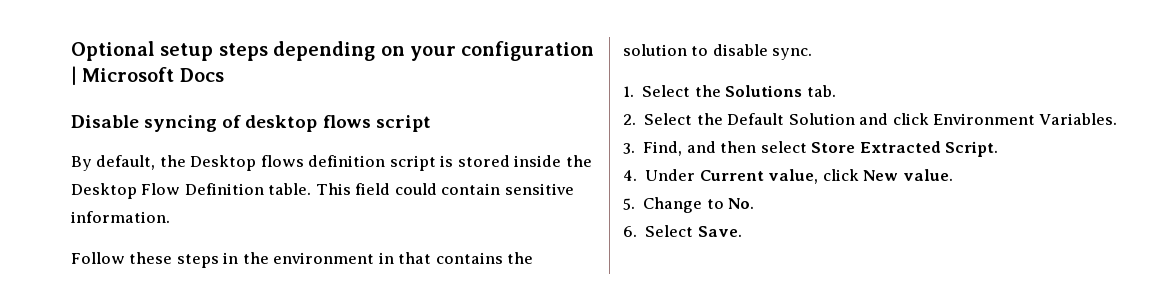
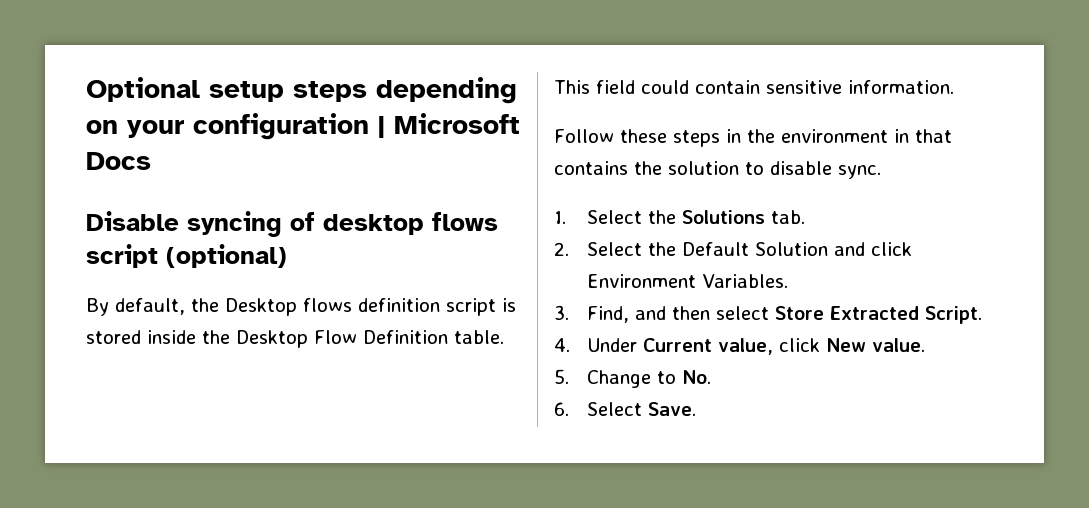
(431, 123) none -> [166,244,287,268] (optional)

